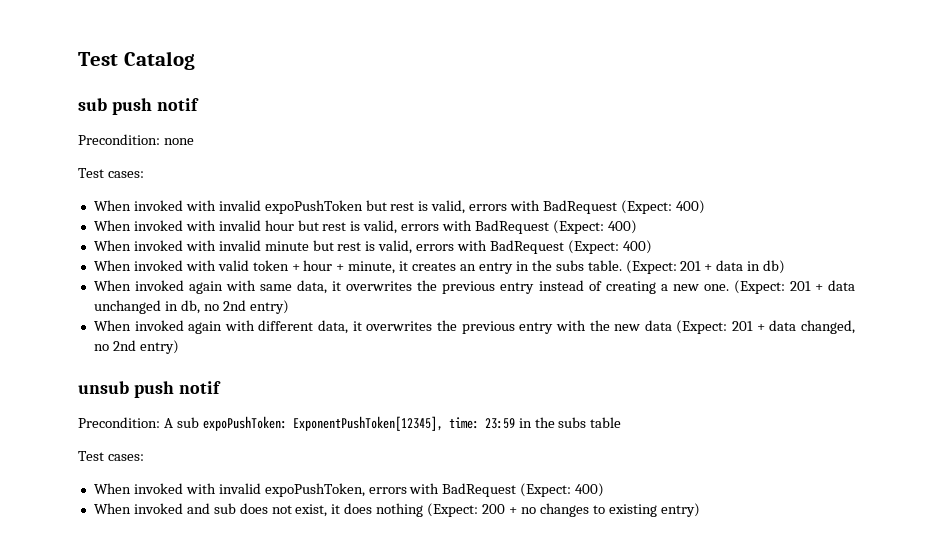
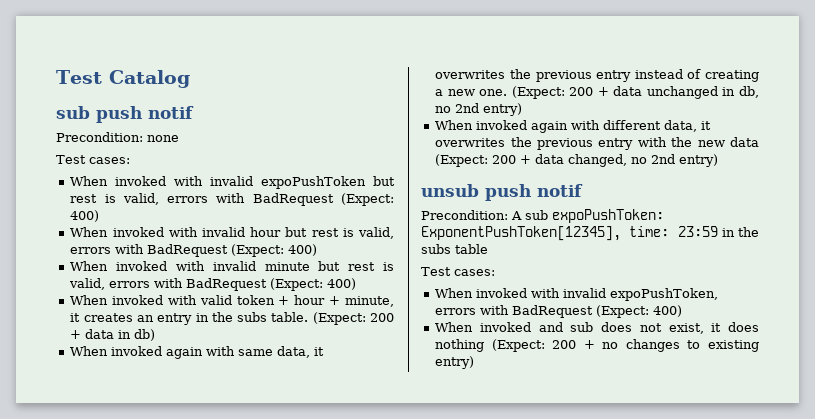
[680,261,702,271] 201 -> [370,313,395,322] 200
[789,281,811,291] 201 -> [569,87,594,96] 200
[732,321,754,331] 201 -> [492,155,517,164] 200

